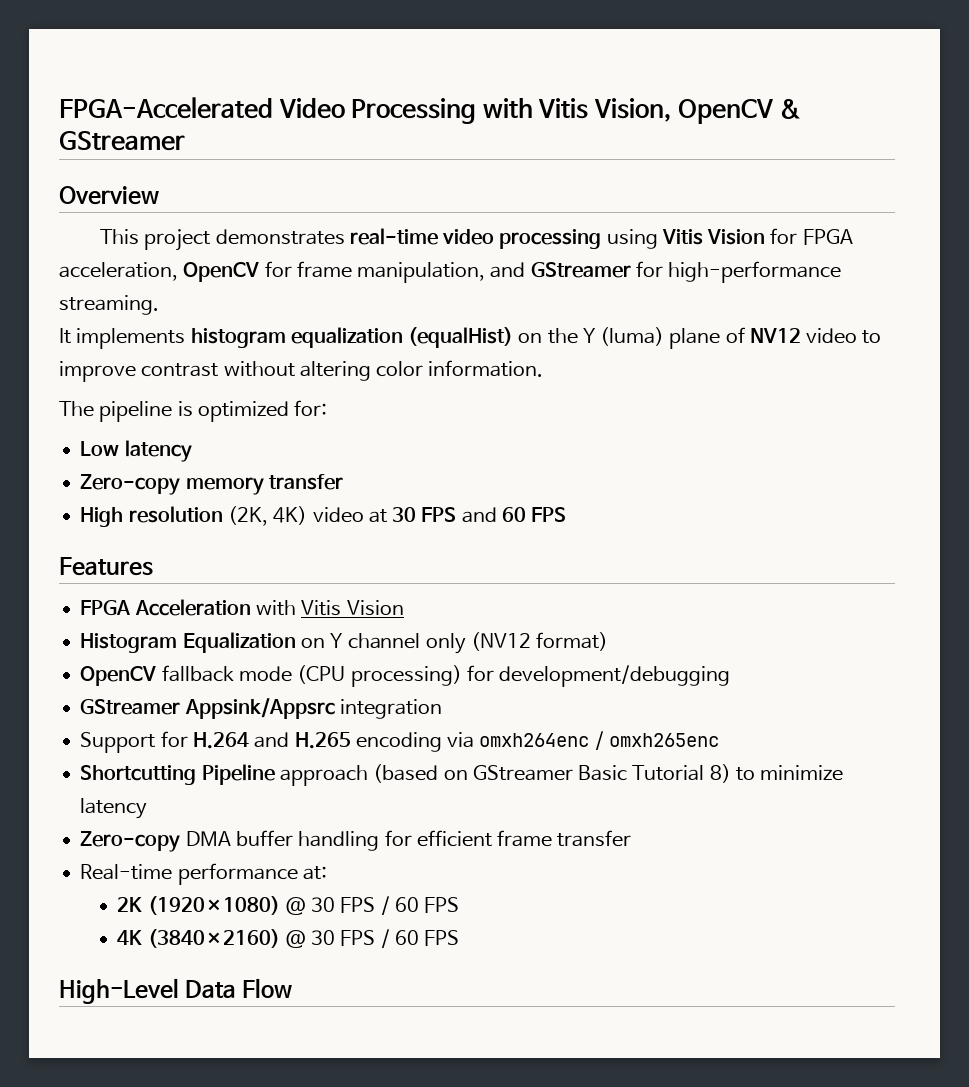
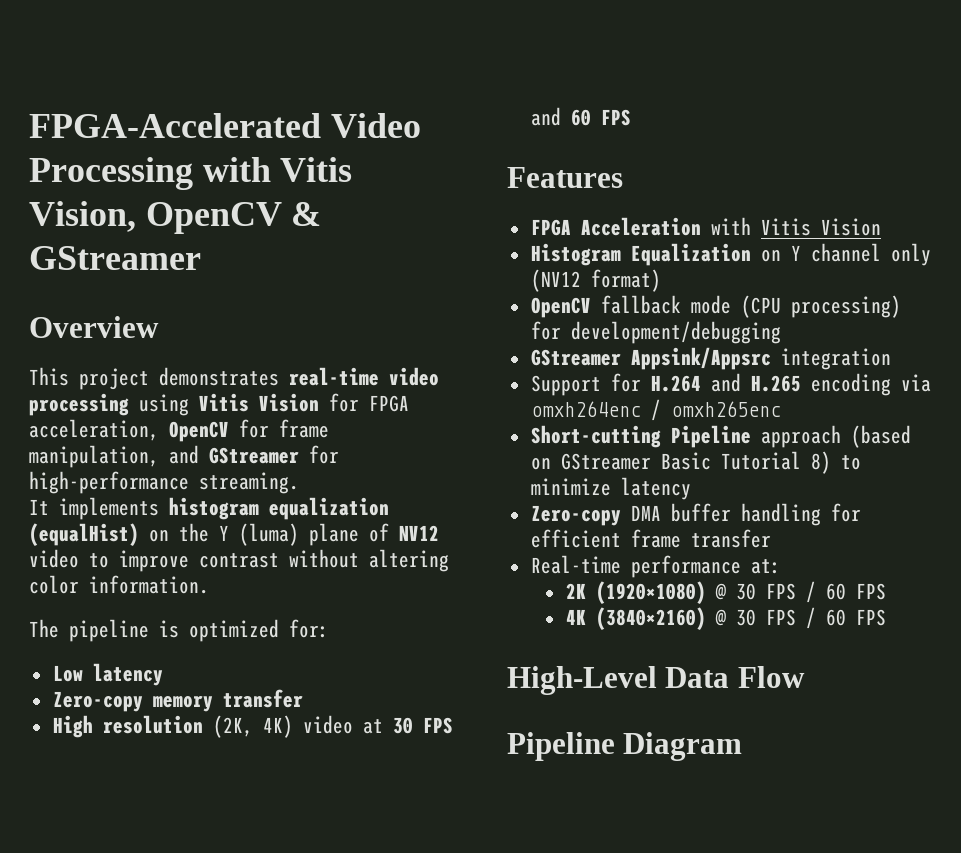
[80,765,197,785] Shortcutting -> [530,425,661,448] Short-cutting
(293, 988) none -> [507,732,743,761] // Pipeline Diagram

